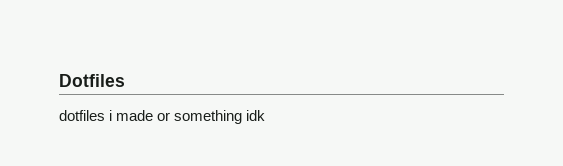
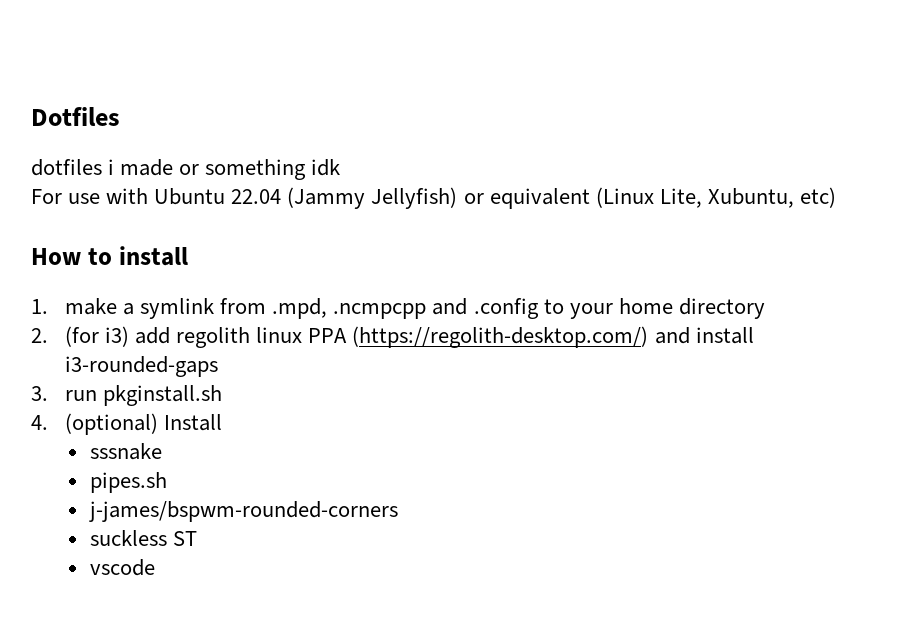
(266, 115) none -> [31,187,836,209] [31,246,188,266] [31,298,765,319] [31,326,754,348] [64,356,218,377] [31,385,223,406] [31,413,223,435] [89,443,162,460] [89,472,167,493] [88,501,398,522] [89,530,197,546] [89,559,155,576] // For use with Ubuntu 22.04 (Jammy Jellyfish) or equivalent (Linux Lite, Xubuntu, etc) // How to install // 1. make a symlink from .mpd, .ncmpcpp and .config to your home directory // 2. (for i3) add regolith linux PPA (https://regolith-desktop.com/) and install i3-rounded-gaps // 3. run pkginstall.sh // 4. (optional) Install // sssnake // pipes.sh // j-james/bspwm-rounded-corners // suckless ST // vscode

